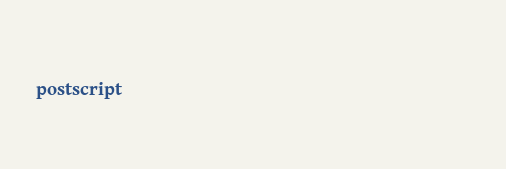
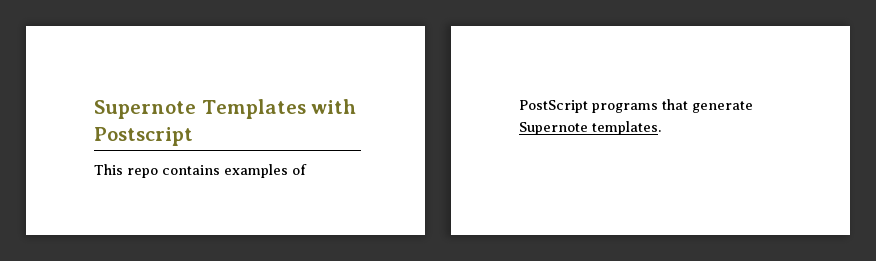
[36,82,123,99] postscript -> [94,99,357,119] [94,127,193,146] [94,164,307,178] [519,99,753,113] [519,121,661,135] Supernote Templates with Postscript // This repo contains examples of PostScript programs that generate Supernote templates.

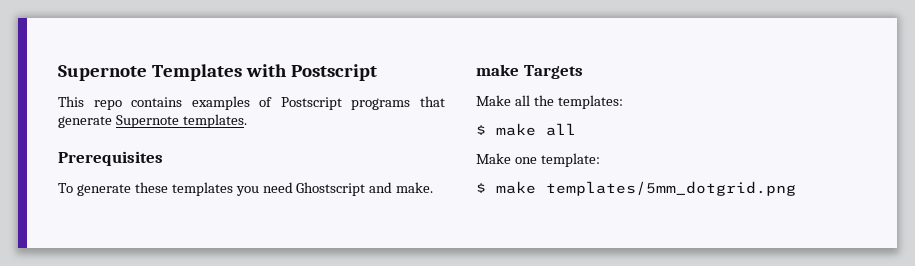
[519,100,588,113] PostScript -> [280,97,342,110] Postscript
(661, 128) none -> [58,151,163,166] [58,182,434,196] [476,64,583,79] [476,95,623,109] [476,123,576,136] [476,153,600,167] [476,181,796,196] // Prerequisites // To generate these templates you need Ghostscript and make. // make Targets // Make all the templates: // $ make all // Make one template: // $ make templates/5mm_dotgrid.png

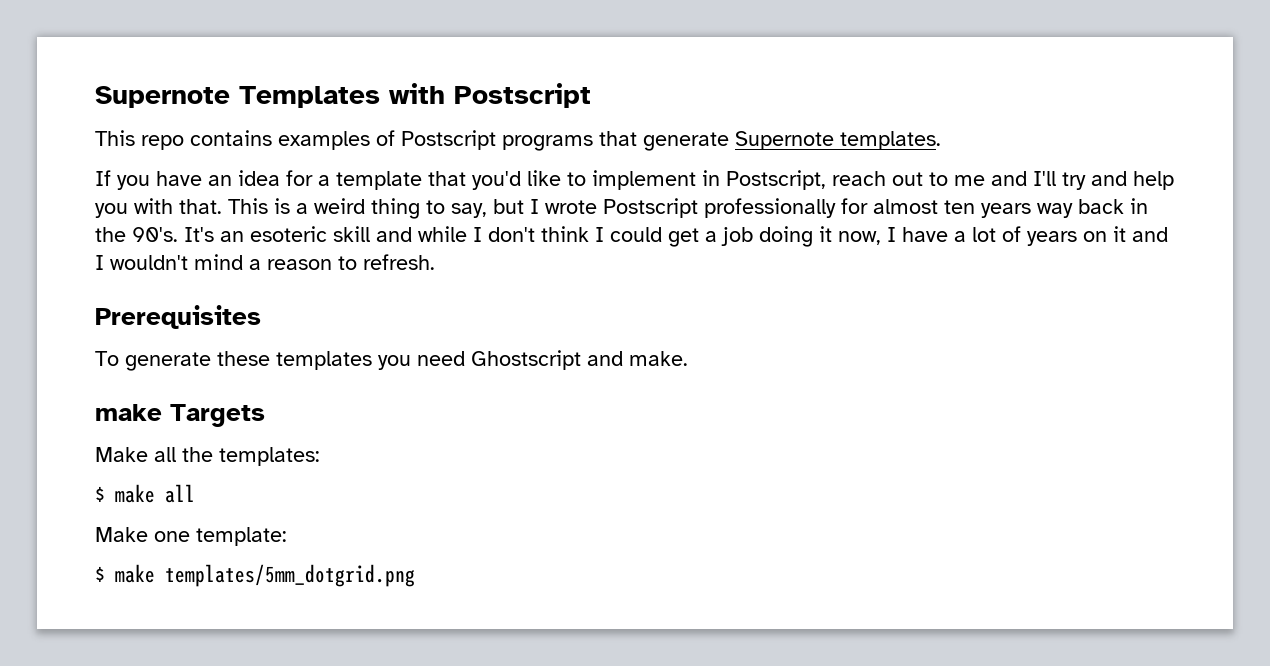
(247, 121) none -> [95,170,1174,190] [95,198,1148,219] [95,226,1168,247] [95,254,435,270] // If you have an idea for a template that you'd like to implement in Postscript, reach out to me and I'll try and help you with that. This is a weird thing to say, but I wrote Postscript professionally for almost ten years way back in the 90's. It's an esoteric skill and while I don't think I could get a job doing it now, I have a lot of years on it and I wouldn't mind a reason to refresh.

